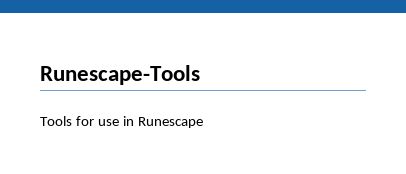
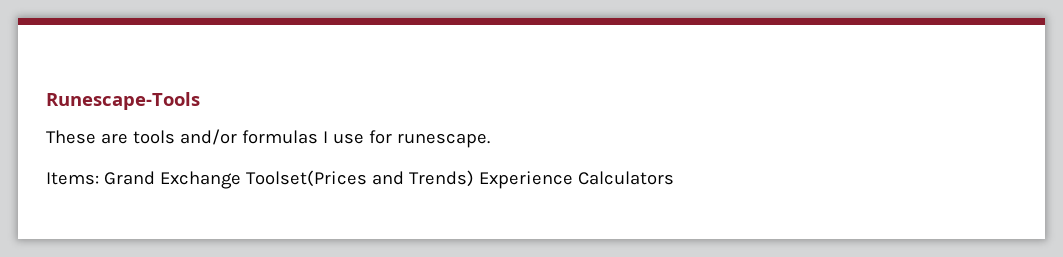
[40,116,203,128] Tools for use in Runescape -> [46,129,490,148] [46,170,674,189] These are tools and/or formulas I use for runescape. // Items: Grand Exchange Toolset(Prices and Trends) Experience Calculators

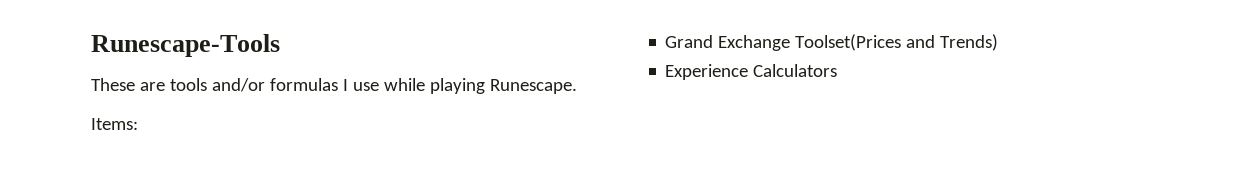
[368,130,490,148] for runescape. -> [383,78,577,94] while playing Runescape.
(99, 178) none -> (138, 124) //
(474, 178) none -> (999, 42) //

